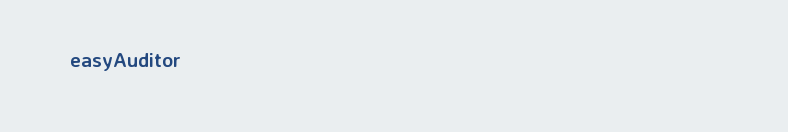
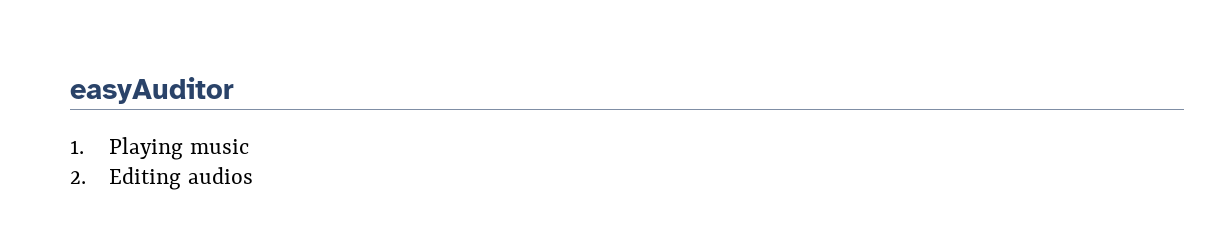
(181, 62) none -> [70,137,250,160] [70,167,254,190] // 1. Playing music // 2. Editing audios

